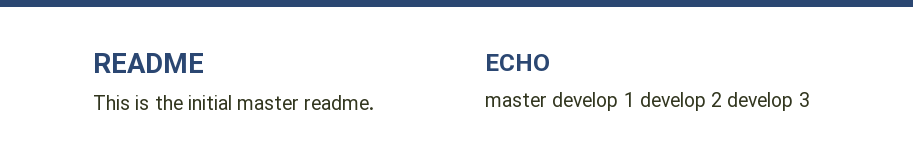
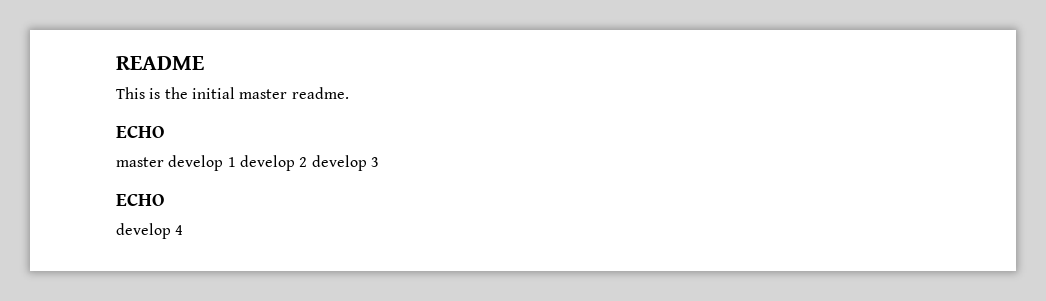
(810, 99) none -> [116,193,165,206] [116,223,184,239] // ECHO // develop 4

